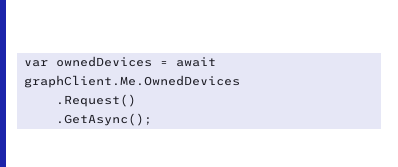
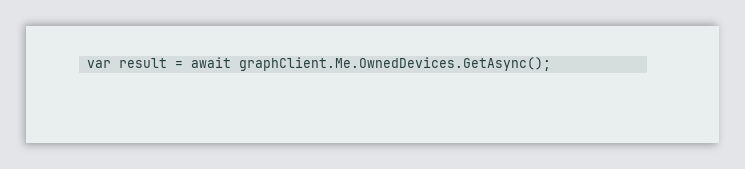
[55,56,152,67] ownedDevices -> [119,58,168,68] result
[23,75,240,88] [55,94,136,107] [55,113,152,126] graphClient.Me.OwnedDevices // .Request() // .GetAsync(); -> [239,57,552,71] graphClient.Me.OwnedDevices.GetAsync();

